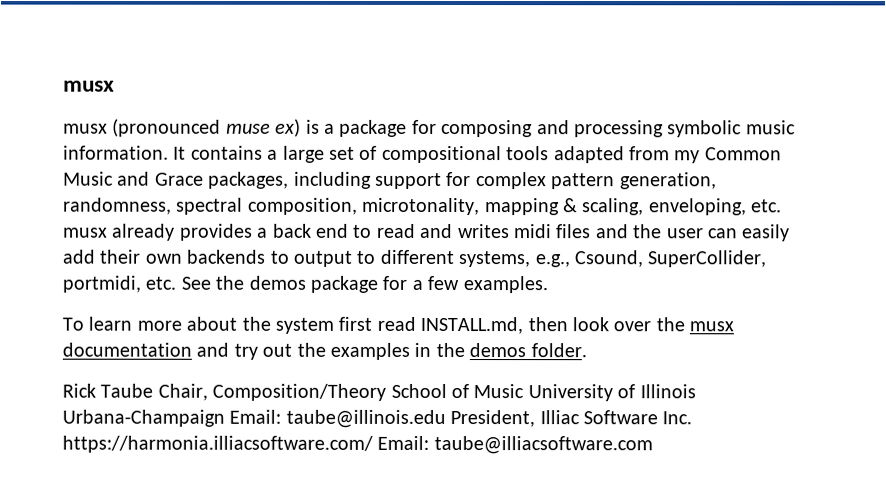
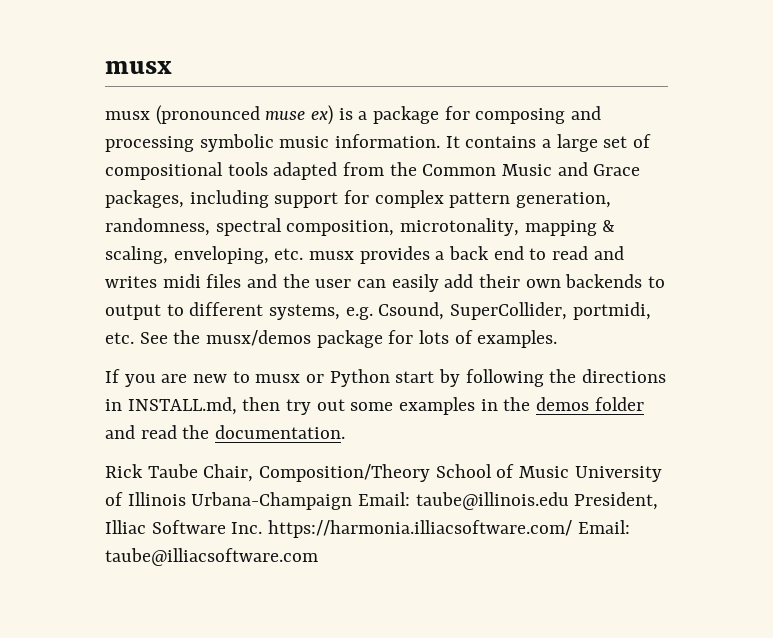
[674,150,701,164] my -> [389,162,417,176] the
[112,223,176,241] already -> (355, 255) none
[534,254,570,268] e.g., -> [345,307,373,320] e.g.
[248,275,460,293] demos package for a few -> [206,330,473,348] musx/demos package for lots of
[62,316,735,335] [62,342,230,357] To learn more about the system first read INSTALL.md, then look over the musx documentation and -> [105,369,667,387] [105,397,281,415] If you are new to musx or Python start by following the directions in INSTALL.md, then
[296,342,326,357] the -> [350,402,394,411] some
[530,343,587,358] folder. -> [594,397,644,411] [105,425,346,439] folder and read the documentation.

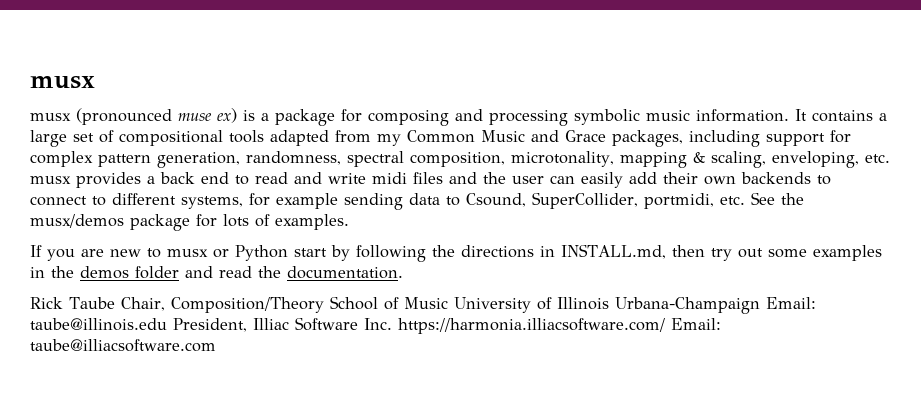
[389,162,417,176] the -> [377,134,401,146] my
[105,276,157,288] writes -> [328,173,366,184] write
[105,304,161,320] output -> [30,196,87,206] connect
[345,307,373,320] e.g. -> [249,193,460,210] for example sending data to

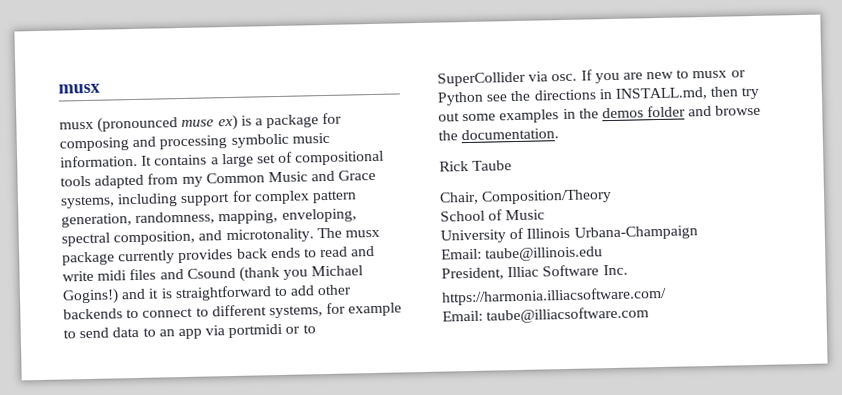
[612,130,683,147] packages, -> [60,195,115,209] systems,
[347,151,890,168] [30,172,229,188] spectral composition, microtonality, mapping & scaling, enveloping, etc. musx provides a back end -> [218,208,357,225] [61,227,380,247] [62,247,301,266] mapping, enveloping, spectral composition, and microtonality. The musx package currently provides back ends
[483,172,736,188] the user can easily add their own -> [186,265,364,282] [62,284,353,305] Csound (thank you Michael Gogins!) and it is straightforward to add other
[344,192,804,210] [30,214,349,231] sending data to Csound, SuperCollider, portmidi, etc. See the musx/demos package for lots of examples. // -> [63,323,316,340] [437,71,578,87] to send data to an app via portmidi or to SuperCollider via osc.
[294,245,426,262] start by following -> [486,94,509,102] see
[219,266,252,278] read -> [715,104,762,116] browse
(115, 303) none -> (513, 165) //
(324, 305) none -> (613, 197) //
(448, 303) none -> (546, 215) //
(760, 305) none -> (698, 233) //
(167, 324) none -> (604, 254) //
(392, 324) none -> (628, 270) //
(665, 326) none -> (667, 296) //

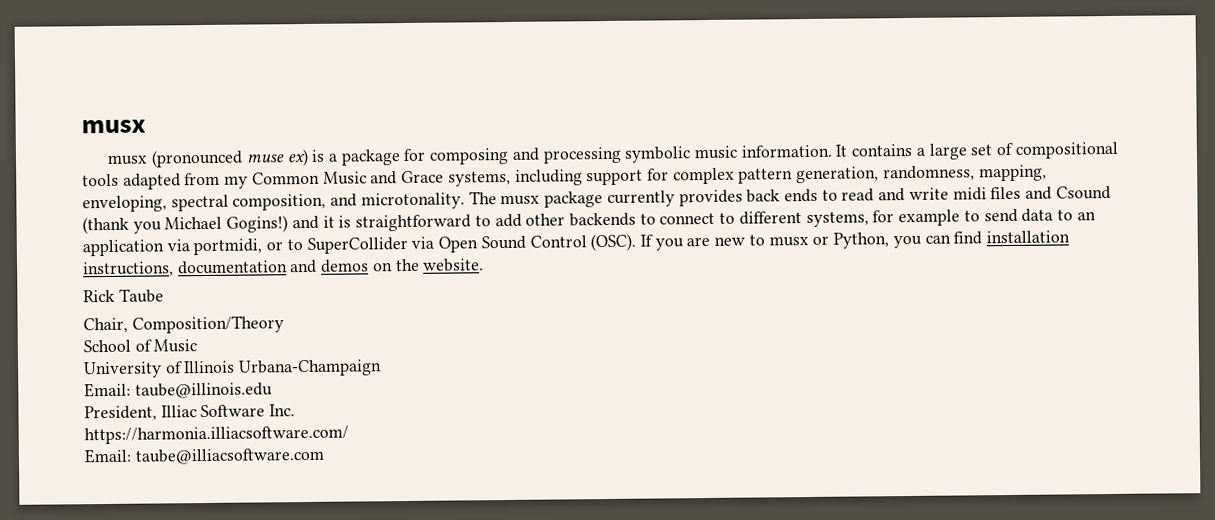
[177,323,284,340] app via portmidi -> [82,238,263,257] application via portmidi,
[551,73,578,82] osc. -> [438,233,637,253] Open Sound Control (OSC).
[437,86,761,106] [438,104,762,124] [438,128,560,141] Python see the directions in INSTALL.md, then try out some examples in the demos folder and browse the documentation. -> [833,230,1070,249] [82,258,485,278] Python, you can find installation instructions, documentation and demos on the website.

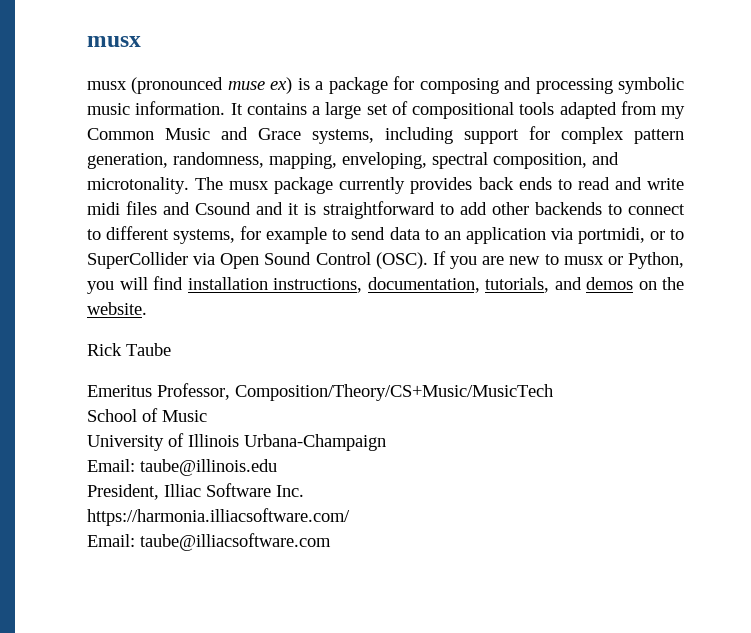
[82,215,289,235] (thank you Michael Gogins!) -> (252, 208) none
[924,234,951,244] can -> [119,277,148,290] will
[176,260,288,275] documentation -> [367,277,549,293] documentation, tutorials,
[83,315,284,334] Chair, Composition/Theory -> [87,383,553,401] Emeritus Professor, Composition/Theory/CS+Music/MusicTech

